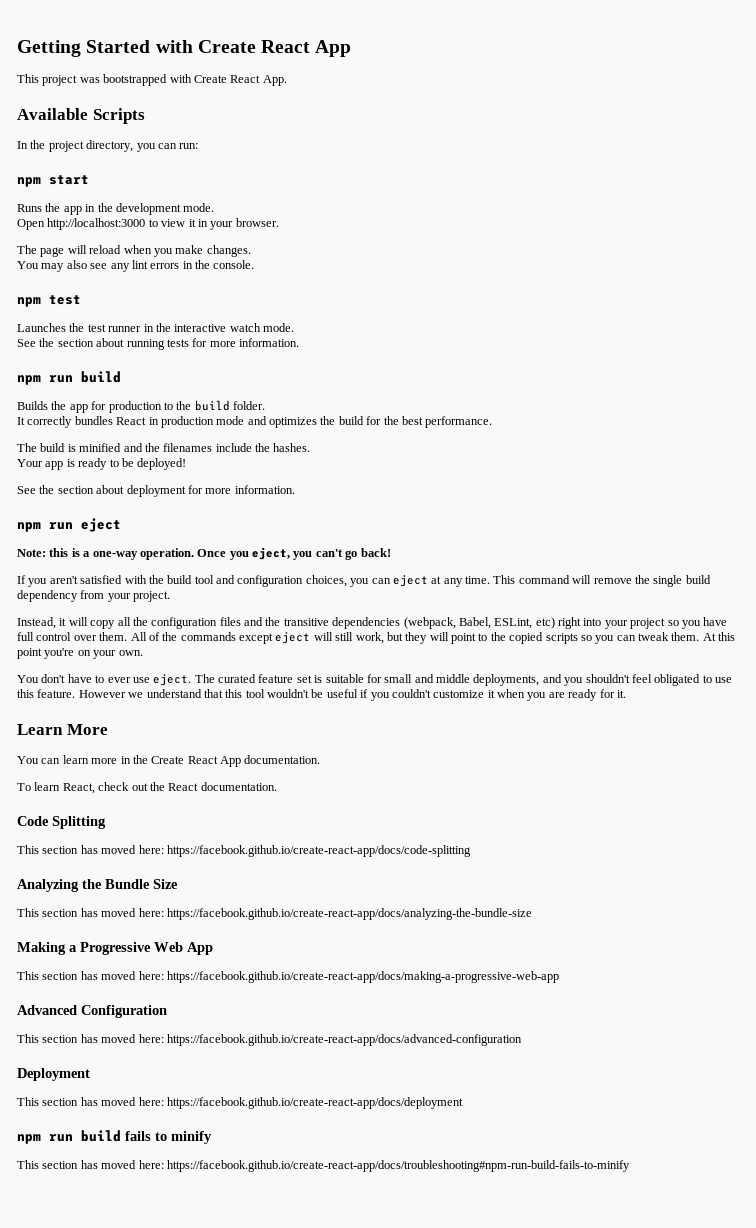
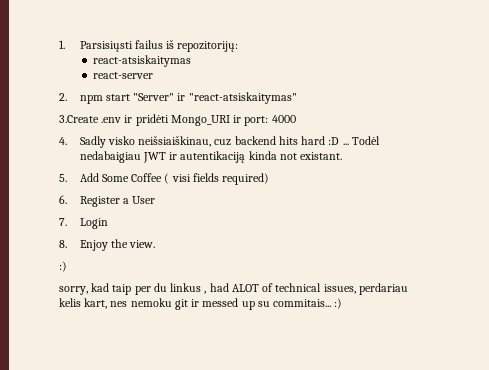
[17,40,352,57] [17,74,287,86] [17,108,145,124] [17,140,199,152] [17,175,89,187] [17,203,215,215] [17,218,279,230] [17,245,251,257] [17,260,255,272] [17,295,81,307] [17,323,294,332] [17,338,299,350] [17,371,121,385] [17,400,265,413] [17,416,493,428] [17,443,311,452] [17,458,187,470] [17,485,295,497] [17,518,121,532] [17,547,391,560] [17,575,711,587] [17,590,171,602] [17,617,728,629] [17,632,736,644] [17,648,143,659] [17,674,732,686] [17,689,626,701] [17,724,108,735] [17,755,321,767] [17,782,277,794] [17,816,106,829] [17,845,471,857] [17,879,178,892] [17,908,532,920] [17,942,213,955] [17,971,559,983] [17,1005,167,1018] [17,1034,522,1046] [17,1068,90,1081] [17,1097,463,1109] [17,1130,212,1144] [17,1160,630,1172] Getting Started with Create React App // This project was bootstrapped with Create React App. // Available Scripts // In the project directory, you can run: // npm start // Runs the app in the development mode. // Open http://localhost:3000 to view it in your browser. // The page will reload when you make changes. // You may also see any lint errors in the console. // npm test // Launches the test runner in the interactive watch mode. // See the section about running tests for more information. // npm run build // Builds the app for production to the build folder. // It correctly bundles React in production mode and optimizes the build for the best performance. // The build is minified and the filenames include the hashes. // Your app is ready to be deployed! // See the section about deployment for more information. // npm run eject // Note: this is a one-way operation. Once you eject, you can't go back! // If you aren't satisfied with the build tool and configuration choices, you can eject at any time. This command will remove the single build dependency from your project. // Instead, it will copy all the configuration files and the transitive dependencies (webpack, Babel, ESLint, etc) right into your project so you have full control over them. All of the commands except eject will still work, but they will point to the copied scripts so you can tweak them. At this point you're on your own. // You don't have to ever use eject. The curated feature set is suitable for small and middle deployments, and you shouldn't feel obligated to use this feature. However we understand that this tool wouldn't be useful if you couldn't customize it when you are ready for it. // Learn More // You can learn more in the Create React App documentation. // To learn React, check out the React documentation. // Code Splitting // This section has moved here: https://facebook.github.io/create-react-app/docs/code-splitting // Analyzing the Bundle Size // This section has moved here: https://facebook.github.io/create-react-app/docs/analyzing-the-bundle-size // Making a Progressive Web App // This section has moved here: https://facebook.github.io/create-react-app/docs/making-a-progressive-web-app // Advanced Configuration // This section has moved here: https://facebook.github.io/create-react-app/docs/advanced-configuration // Deployment // This section has moved here: https://facebook.github.io/create-react-app/docs/deployment // npm run build fails to minify // This section has moved here: https://facebook.github.io/create-react-app/docs/troubleshooting#npm-run-build-fails-to-minify -> [59,40,239,52] [92,55,191,67] [92,72,153,79] [59,92,297,104] [59,114,296,126] [59,136,380,148] [79,151,343,163] [59,173,270,185] [59,195,156,207] [59,218,108,229] [59,239,156,251] [59,261,67,272] [59,283,408,295] [59,298,343,310] 1. Parsisiųsti failus iš repozitorijų: // react-atsiskaitymas // react-server // 2. npm start "Server" ir "react-atsiskaitymas" // 3.Create .env ir pridėti Mongo_URI ir port: 4000 // 4. Sadly visko neišsiaiškinau, cuz backend hits hard :D ... Todėl nedabaigiau JWT ir autentikaciją kinda not existant. // 5. Add Some Coffee ( visi fields required) // 6. Register a User // 7. Login // 8. Enjoy the view. // :) // sorry, kad taip per du linkus , had ALOT of technical issues, perdariau kelis kart, nes nemoku git ir messed up su commitais... :)

